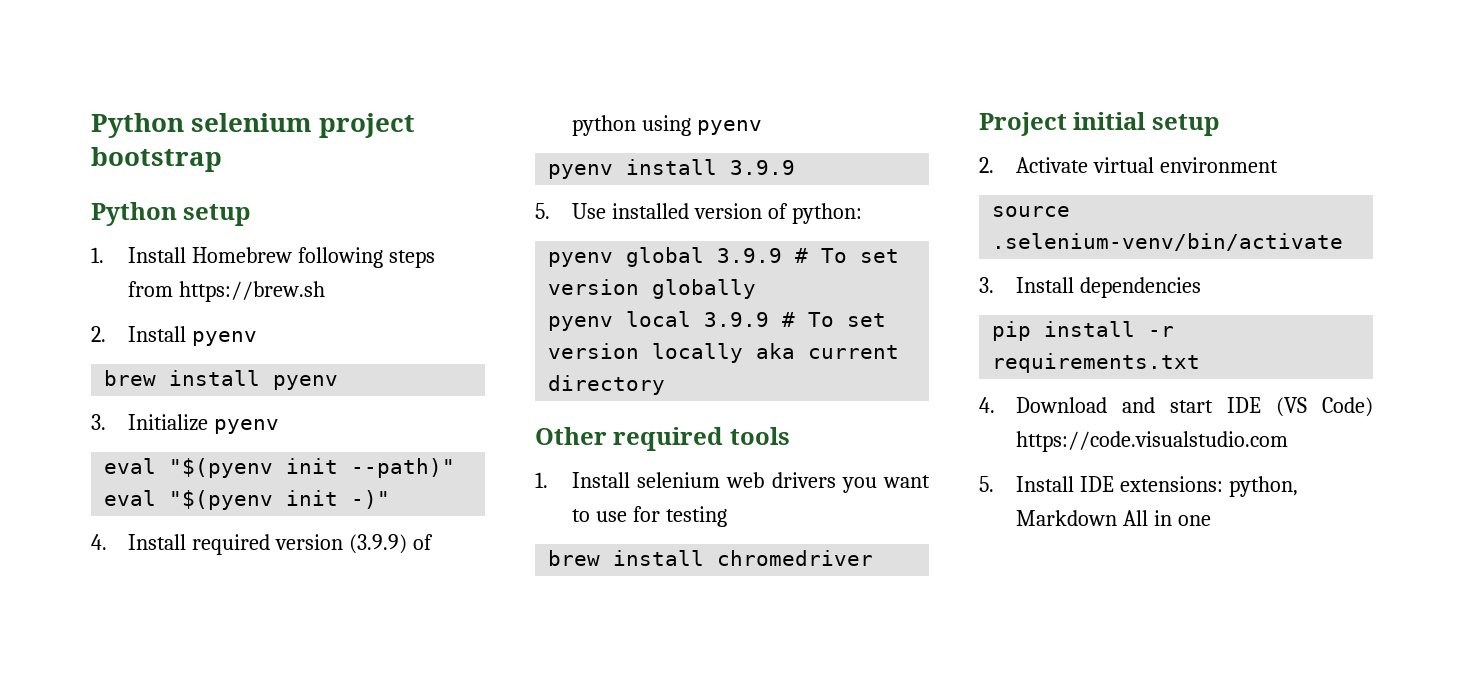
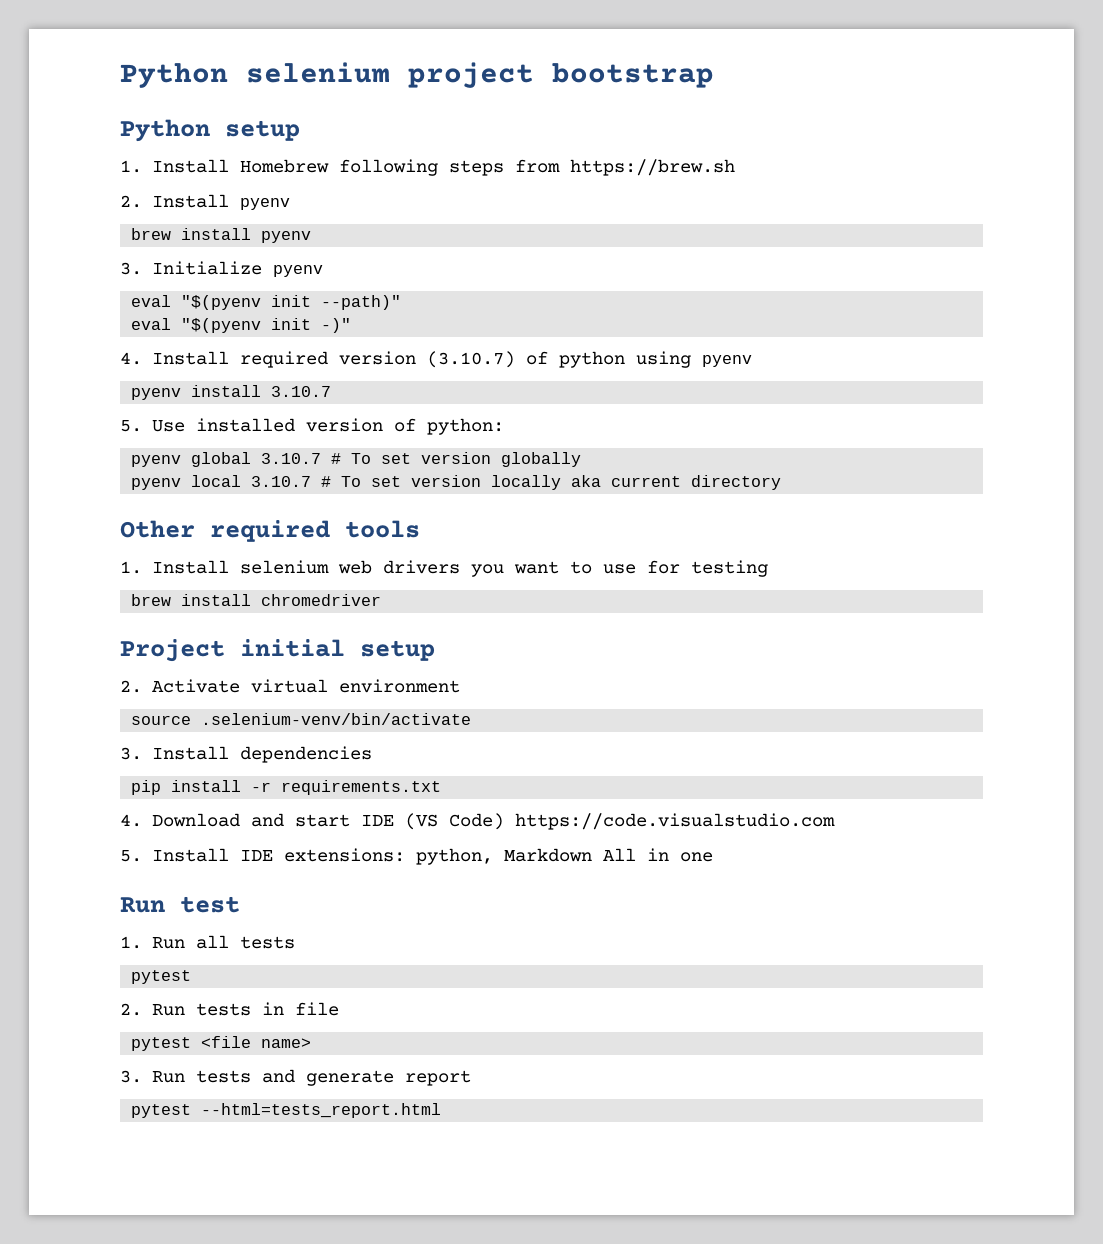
[348,534,407,554] (3.9.9) -> [426,351,515,368] (3.10.7)
[730,160,796,175] 3.9.9 -> [271,386,332,397] 3.10.7
[717,248,783,263] 3.9.9 -> [261,453,322,464] 3.10.7
[704,312,770,327] 3.9.9 -> [251,476,312,487] 3.10.7
(1211, 520) none -> [120,896,240,913] [120,935,295,949] [131,970,192,984] [120,1002,339,1016] [131,1036,312,1051] [120,1069,471,1086] [131,1103,442,1118] // Run test // 1. Run all tests // pytest // 2. Run tests in file // pytest <file name> // 3. Run tests and generate report // pytest --html=tests_report.html

